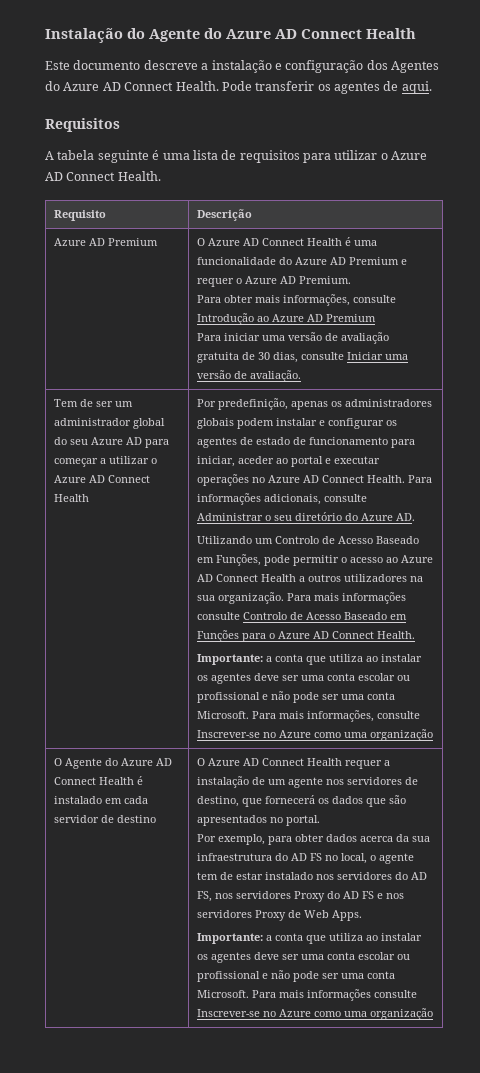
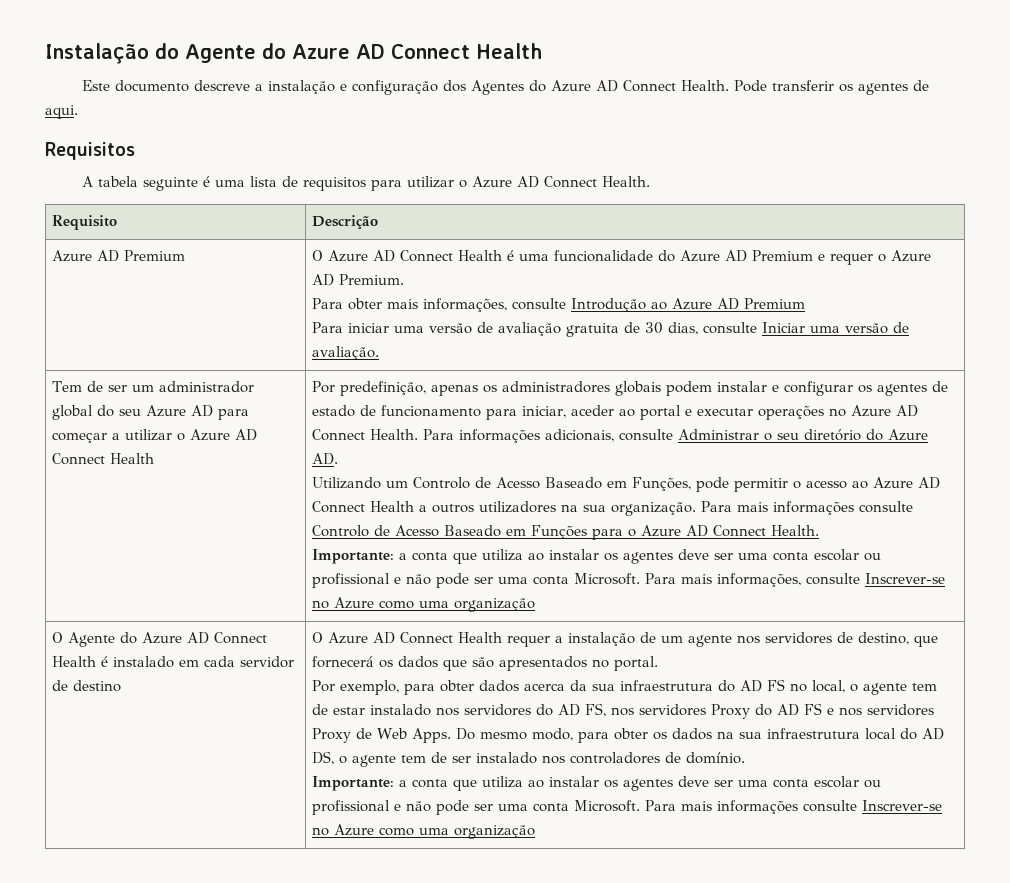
(363, 915) none -> [456,728,945,743] [312,751,746,767] Do mesmo modo, para obter os dados na sua infraestrutura local do AD DS, o agente tem de ser instalado nos controladores de domínio.

